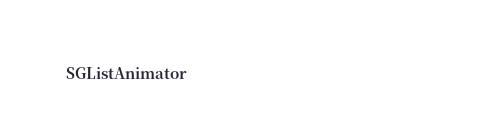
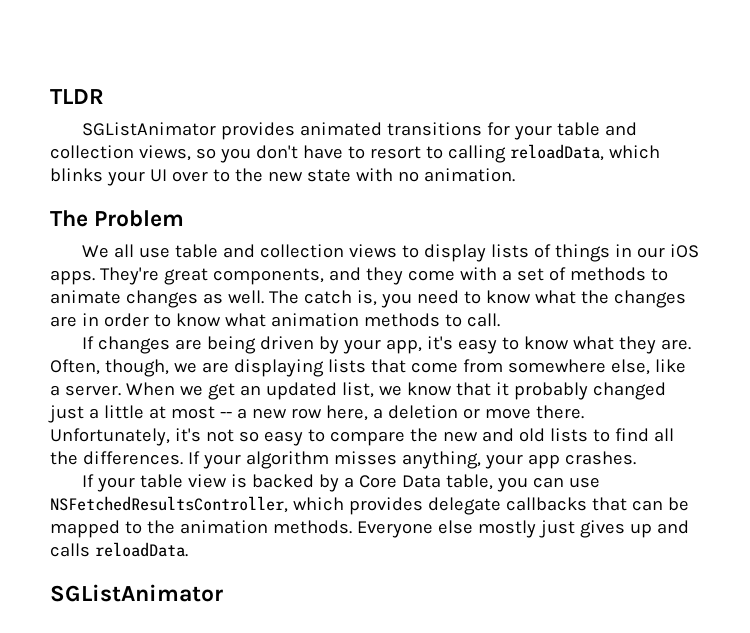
(66, 73) none -> [50,89,104,104] [82,122,638,140] [50,144,660,163] [50,168,515,186] [50,210,185,227] [82,244,700,262] [50,267,668,285] [50,290,686,308] [50,313,500,327] [82,336,692,354] [50,359,686,377] [50,382,666,400] [48,405,584,423] [50,428,674,446] [50,451,636,469] [82,474,601,492] [50,496,689,515] [50,520,689,538] [50,542,188,557] TLDR // SGListAnimator provides animated transitions for your table and collection views, so you don't have to resort to calling reloadData, which blinks your UI over to the new state with no animation. // The Problem // We all use table and collection views to display lists of things in our iOS apps. They're great components, and they come with a set of methods to animate changes as well. The catch is, you need to know what the changes are in order to know what animation methods to call. // If changes are being driven by your app, it's easy to know what they are. Often, though, we are displaying lists that come from somewhere else, like a server. When we get an updated list, we know that it probably changed just a little at most -- a new row here, a deletion or move there. Unfortunately, it's not so easy to compare the new and old lists to find all the differences. If your algorithm misses anything, your app crashes. // If your table view is backed by a Core Data table, you can use NSFetchedResultsController, which provides delegate callbacks that can be mapped to the animation methods. Everyone else mostly just gives up and calls reloadData. //

